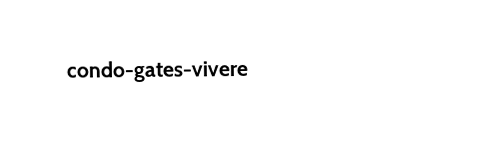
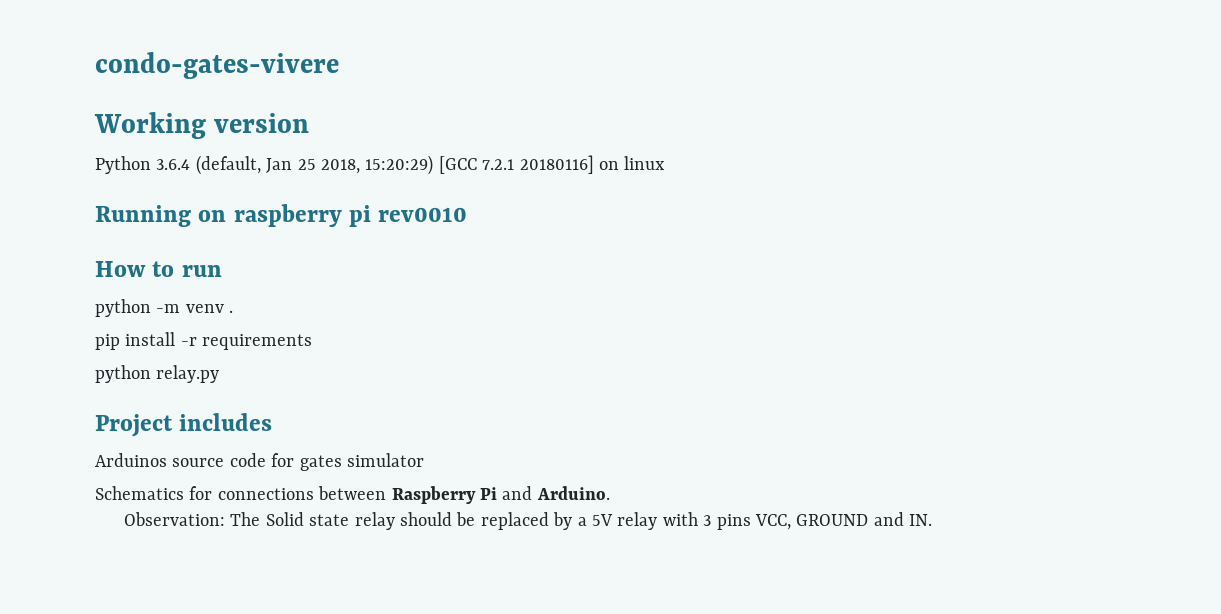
(248, 71) none -> [94,112,310,139] [95,155,666,175] [95,204,468,227] [95,261,222,277] [95,299,234,317] [95,332,313,350] [95,365,220,383] [95,413,273,437] [95,453,424,471] [95,486,610,504] [123,512,933,530] // Working version // Python 3.6.4 (default, Jan 25 2018, 15:20:29) [GCC 7.2.1 20180116] on linux // Running on raspberry pi rev0010 // How to run // python -m venv . // pip install -r requirements // python relay.py // Project includes // Arduinos source code for gates simulator // Schematics for connections between Raspberry Pi and Arduino. // Observation: The Solid state relay should be replaced by a 5V relay with 3 pins VCC, GROUND and IN.

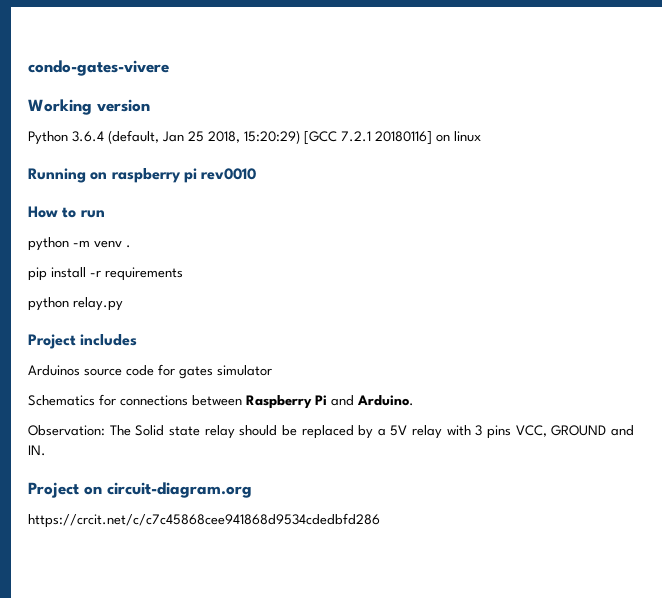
(933, 520) none -> [28,482,252,498] [28,513,380,528] // Project on circuit-diagram.org // https://crcit.net/c/c7c45868cee941868d9534cdedbfd286

